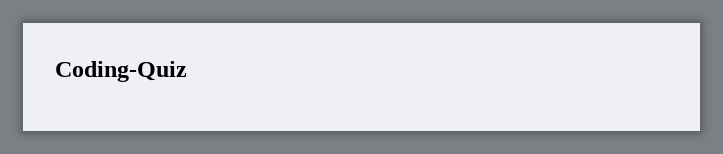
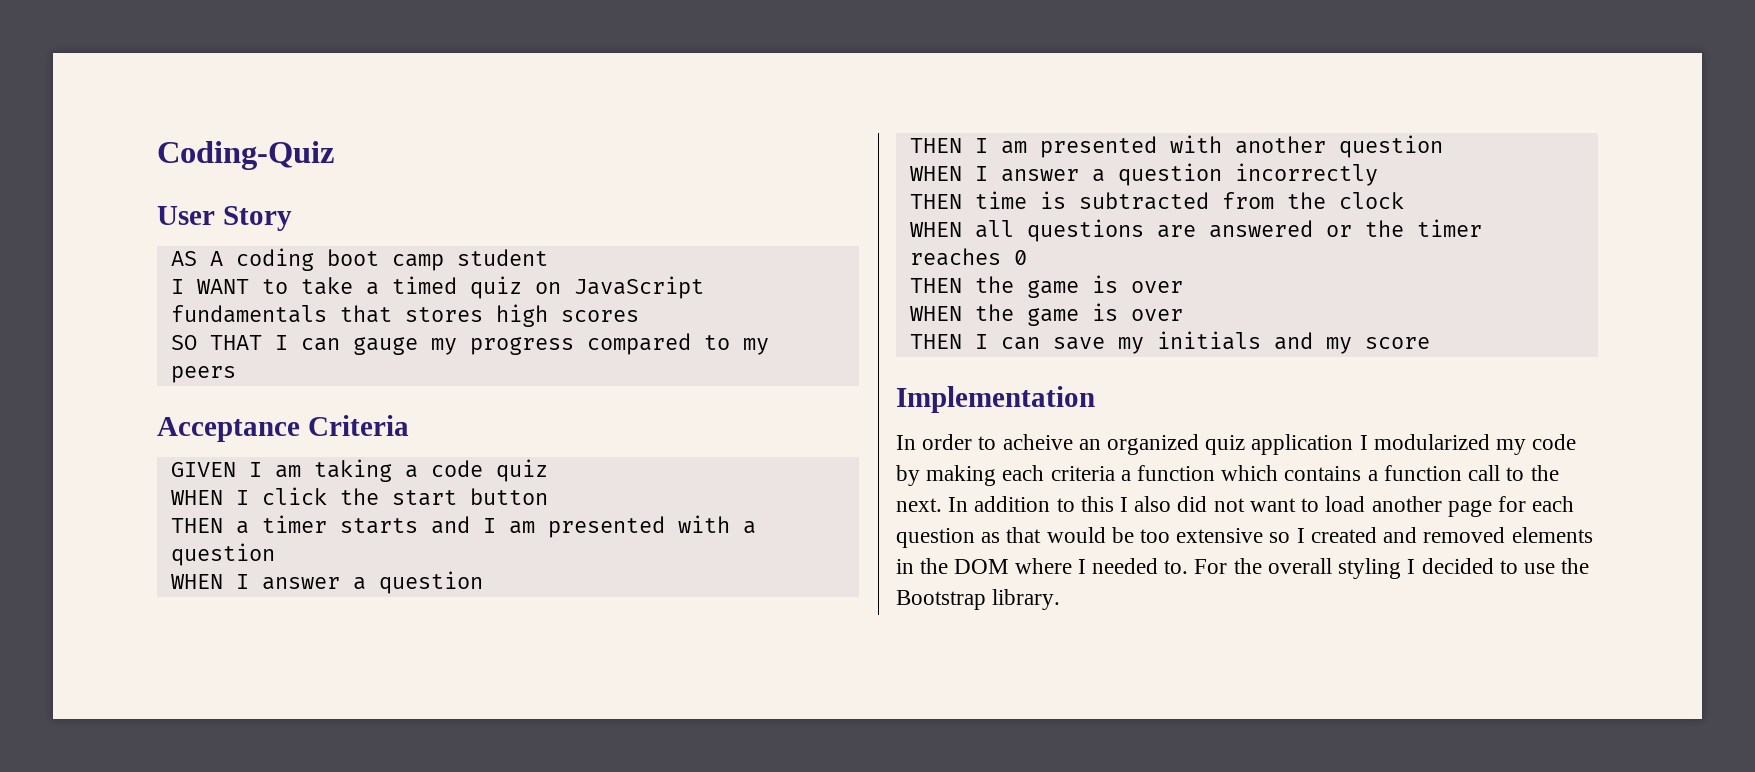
(187, 71) none -> [157,206,292,231] [170,248,548,271] [170,276,704,299] [170,304,639,327] [170,333,769,355] [170,366,236,383] [157,415,409,442] [170,459,548,482] [170,487,548,506] [170,515,756,538] [170,543,275,566] [170,571,483,594] [909,135,1443,158] [909,163,1378,186] [909,191,1404,210] [909,219,1482,242] [909,248,1027,266] [909,275,1183,298] [909,303,1183,326] [909,331,1430,354] [896,386,1095,413] [896,434,1577,455] [896,465,1559,486] [896,496,1575,517] [896,527,1593,548] [896,558,1590,579] [896,589,1061,610] // User Story // AS A coding boot camp student // I WANT to take a timed quiz on JavaScript fundamentals that stores high scores // SO THAT I can gauge my progress compared to my peers // Acceptance Criteria // GIVEN I am taking a code quiz // WHEN I click the start button // THEN a timer starts and I am presented with a question // WHEN I answer a question // THEN I am presented with another question // WHEN I answer a question incorrectly // THEN time is subtracted from the clock // WHEN all questions are answered or the timer reaches 0 // THEN the game is over // WHEN the game is over // THEN I can save my initials and my score // Implementation // In order to acheive an organized quiz application I modularized my code by making each criteria a function which contains a function call to the next. In addition to this I also did not want to load another page for each question as that would be too extensive so I created and removed elements in the DOM where I needed to. For the overall styling I decided to use the Bootstrap library.

